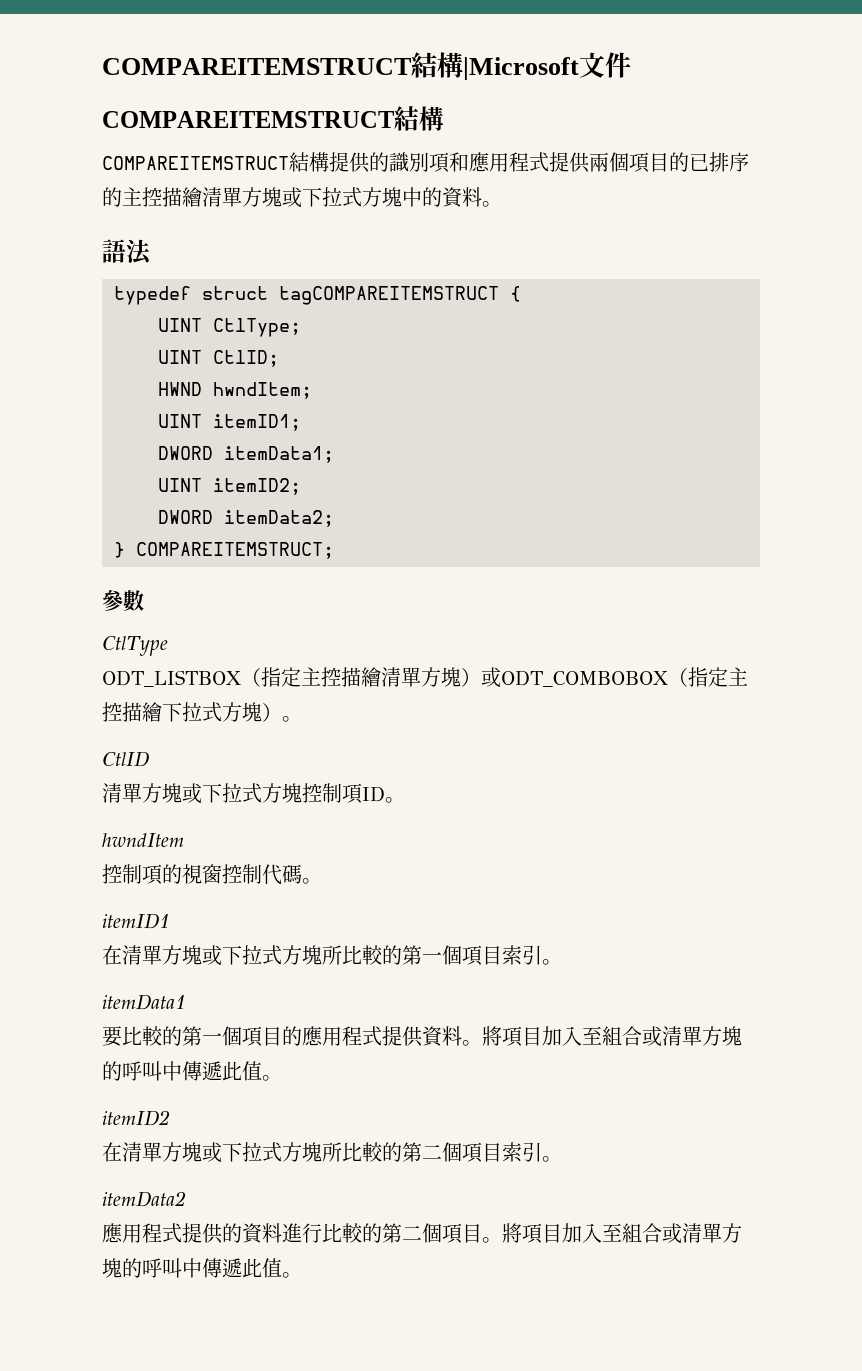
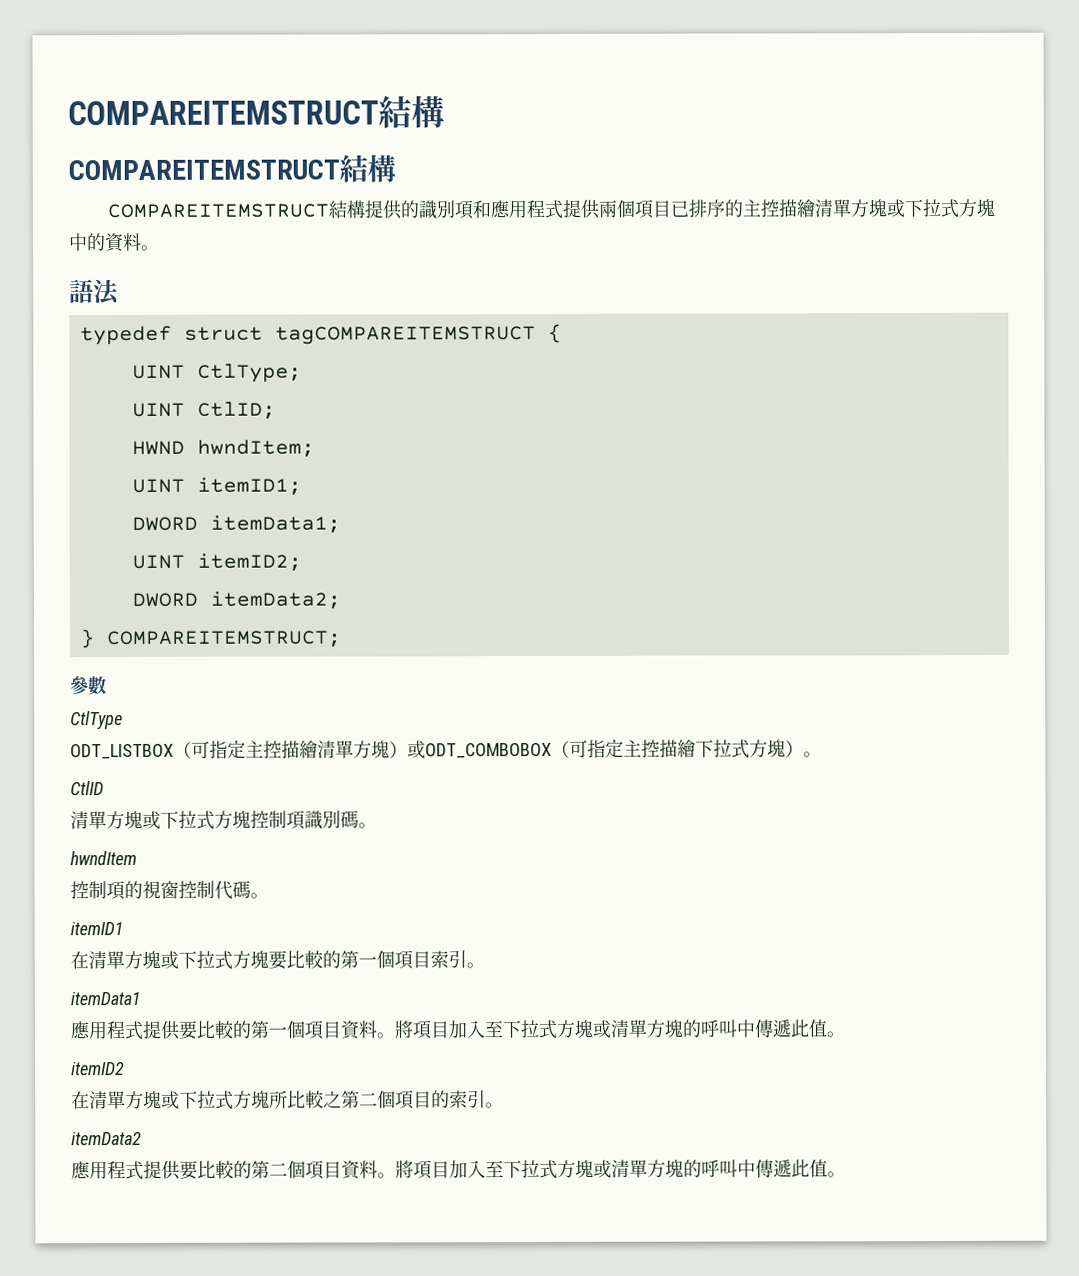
[102,52,631,80] COMPAREITEMSTRUCT結構|Microsoft文件 -> [68,95,445,129] COMPAREITEMSTRUCT結構
[669,152,689,172] 的 -> (672, 209) none
(261, 677) none -> [191,740,210,759] 可
(688, 677) none -> [569,739,588,758] 可
[362,786,385,802] ID -> [304,810,359,830] 識別碼
[322,945,342,965] 所 -> [268,950,287,970] 要
[102,1026,642,1047] 要比較的第一個項目的應用程式提供資料。將項目加入至組合 -> [70,1019,593,1041] 應用程式提供要比較的第一個項目資料。將項目加入至下拉式方塊
[382,1142,502,1163] 的第二個項目 -> [323,1090,450,1110] 之第二個項目的
[222,1223,662,1244] 的資料進行比較的第二個項目。將項目加入至組合 -> [179,1159,594,1180] 要比較的第二個項目資料。將項目加入至下拉式方塊

